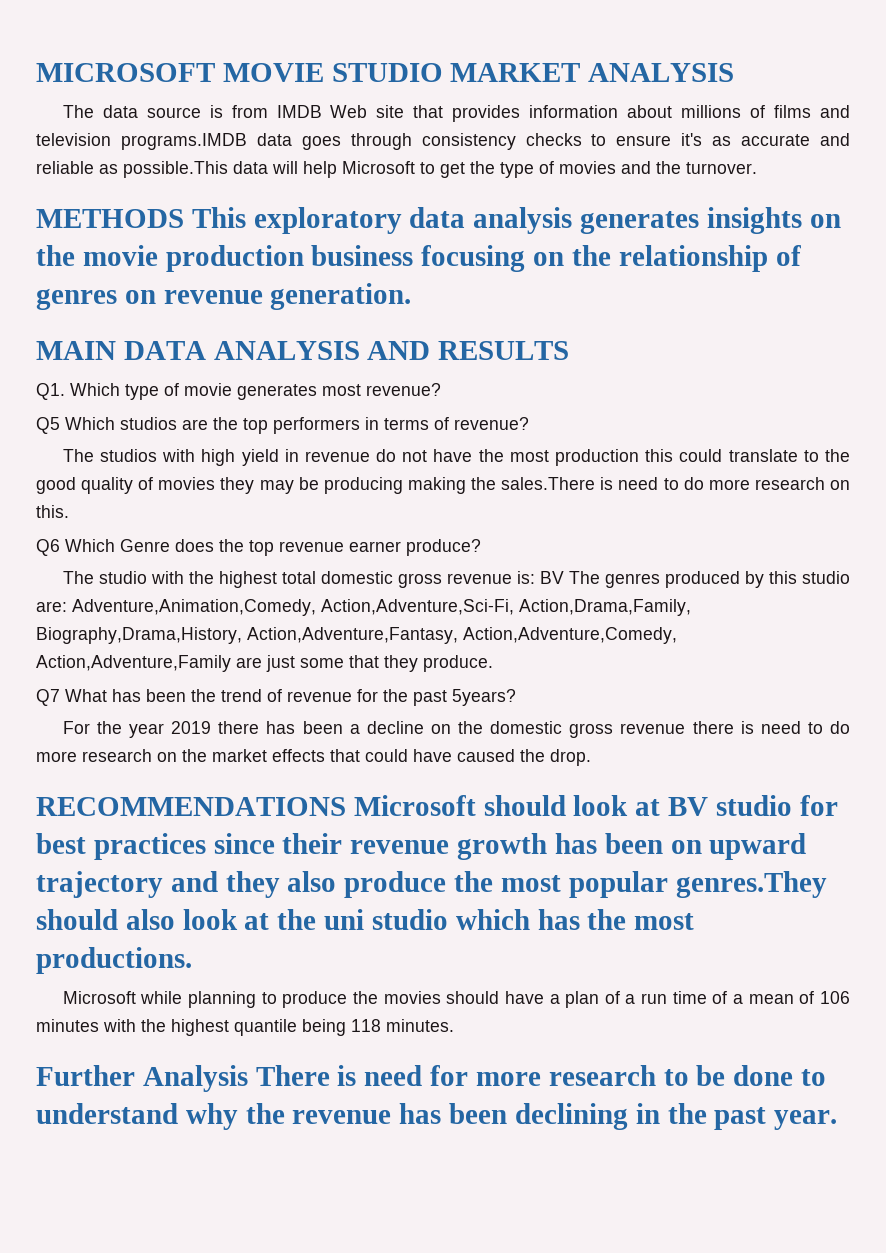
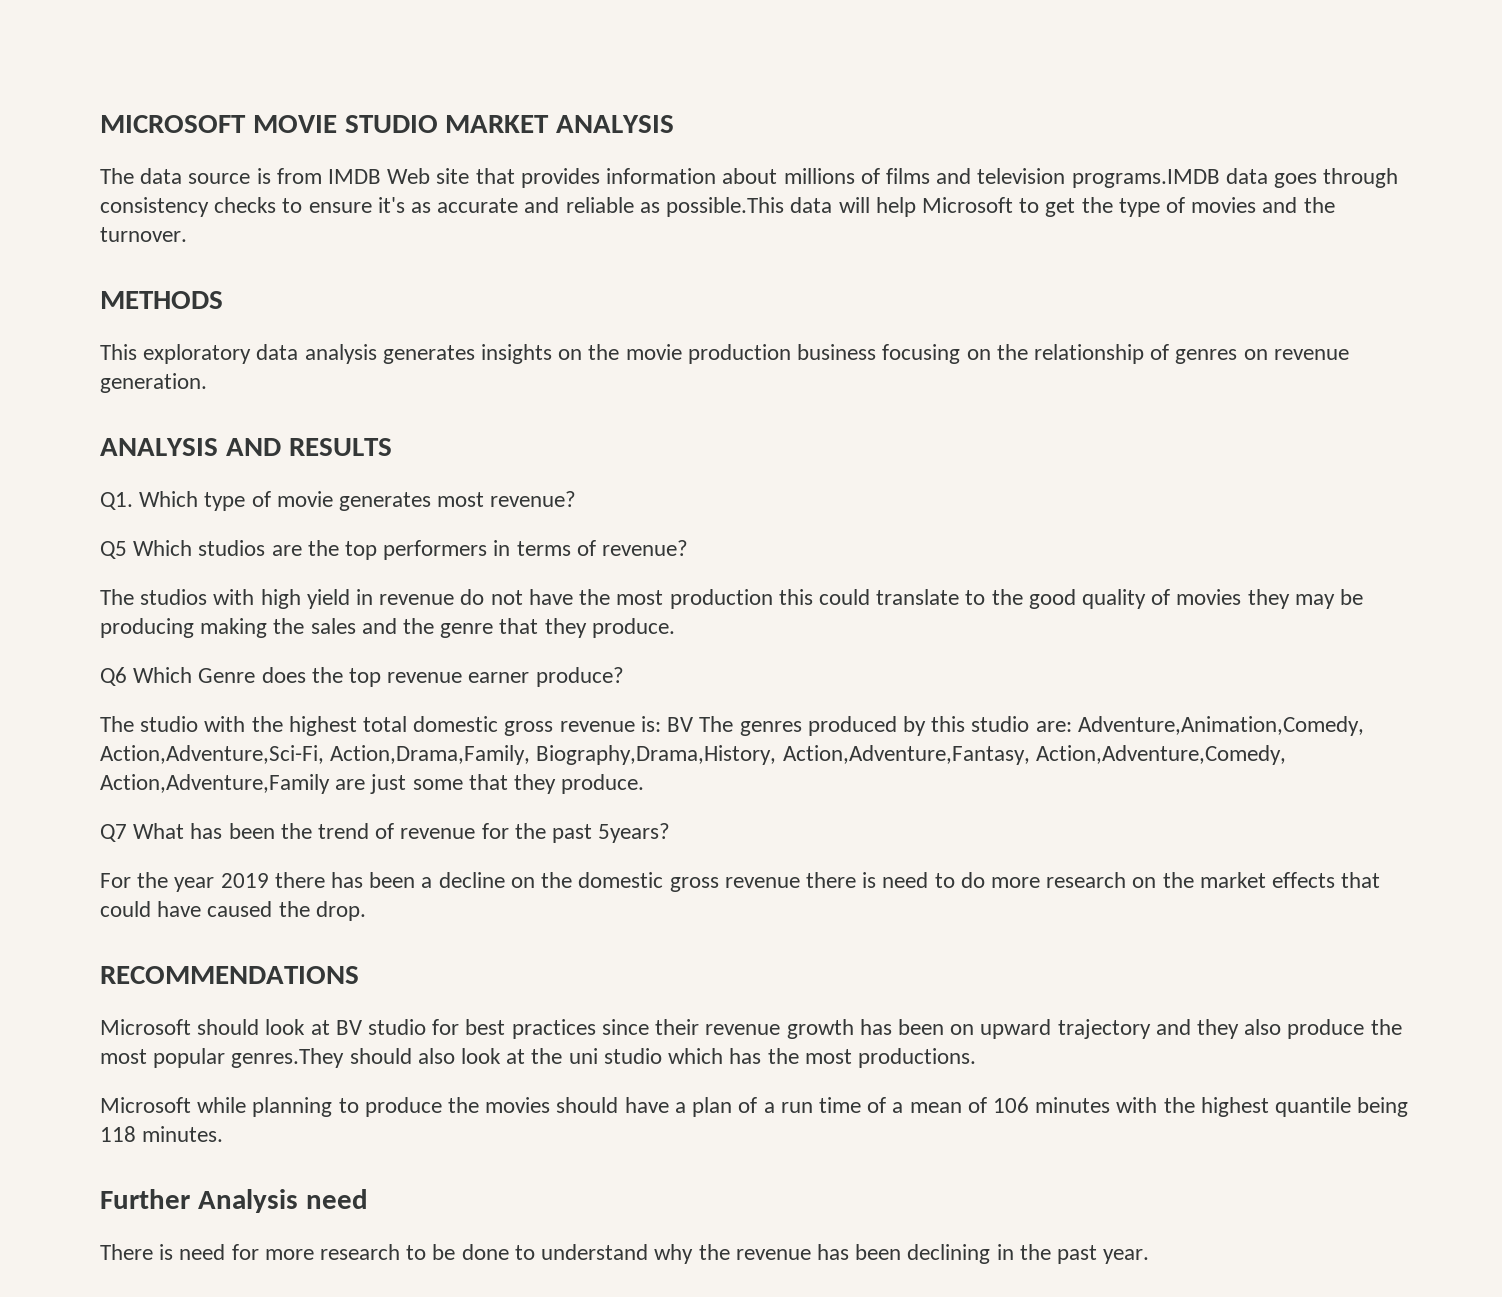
(184, 218) none -> (223, 300) //
[36,341,206,360] MAIN DATA -> (207, 383) none
[501,477,851,490] [36,505,69,518] sales.There is need to do more research on this. -> [310,618,675,638] sales and the genre that they produce.
(346, 806) none -> (359, 975) //
(248, 1078) none -> [305,1189,368,1209] need //

